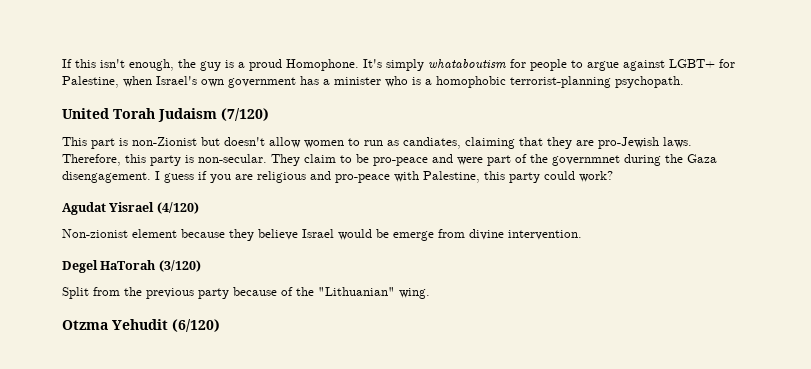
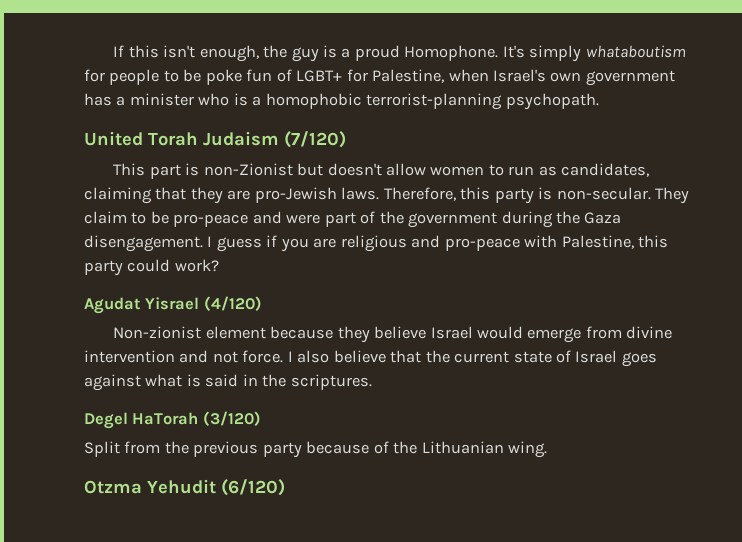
[587,60,665,71] argue against -> [183,69,292,85] be poke fun of
[403,137,461,149] candiates, -> [561,163,650,177] candidates,
[552,155,620,166] governmnet -> [408,212,498,228] government
[376,229,389,238] be -> (524, 332) none
[508,230,582,240] intervention. -> [84,350,657,367] [84,374,372,391] intervention and not force. I also believe that the current state of Israel goes against what is said in the scriptures.
[318,287,395,296] "Lithuanian" -> [421,441,504,454] Lithuanian

